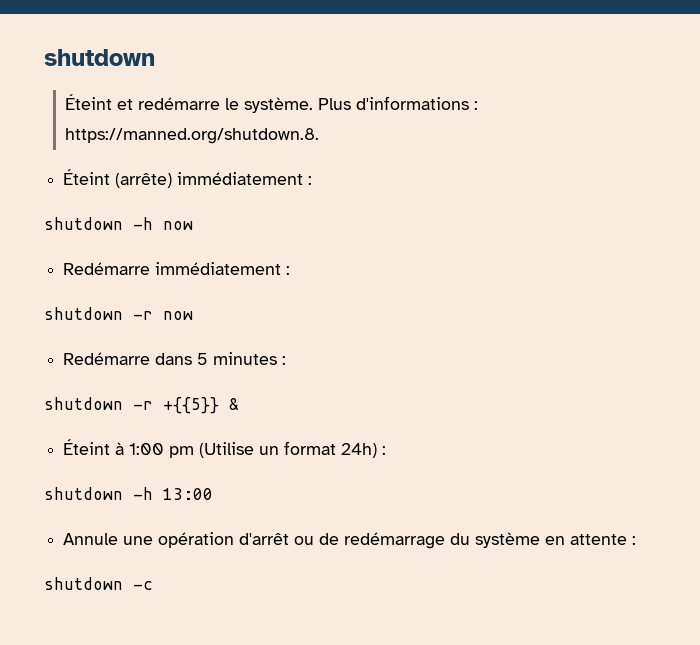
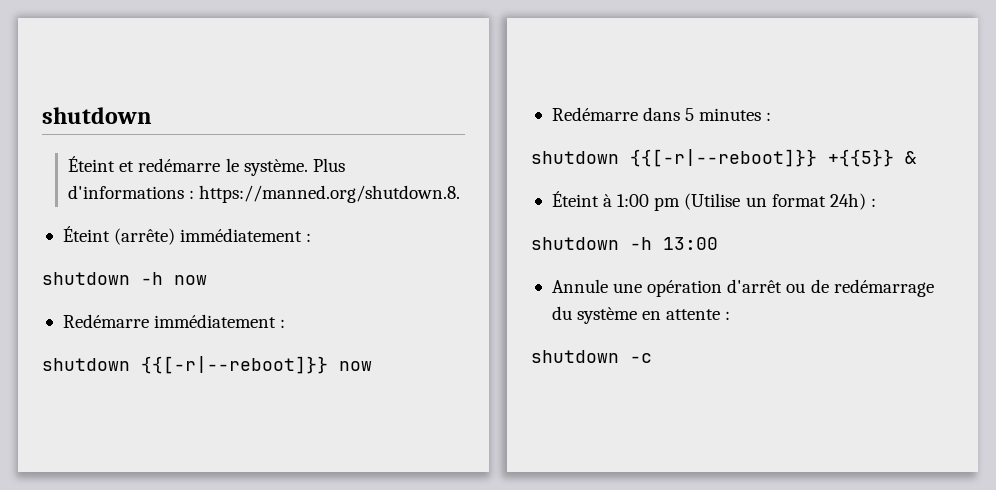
[133,311,153,320] -r -> [141,356,328,374] {{[-r|--reboot]}}
[133,401,153,410] -r -> [630,149,817,167] {{[-r|--reboot]}}

